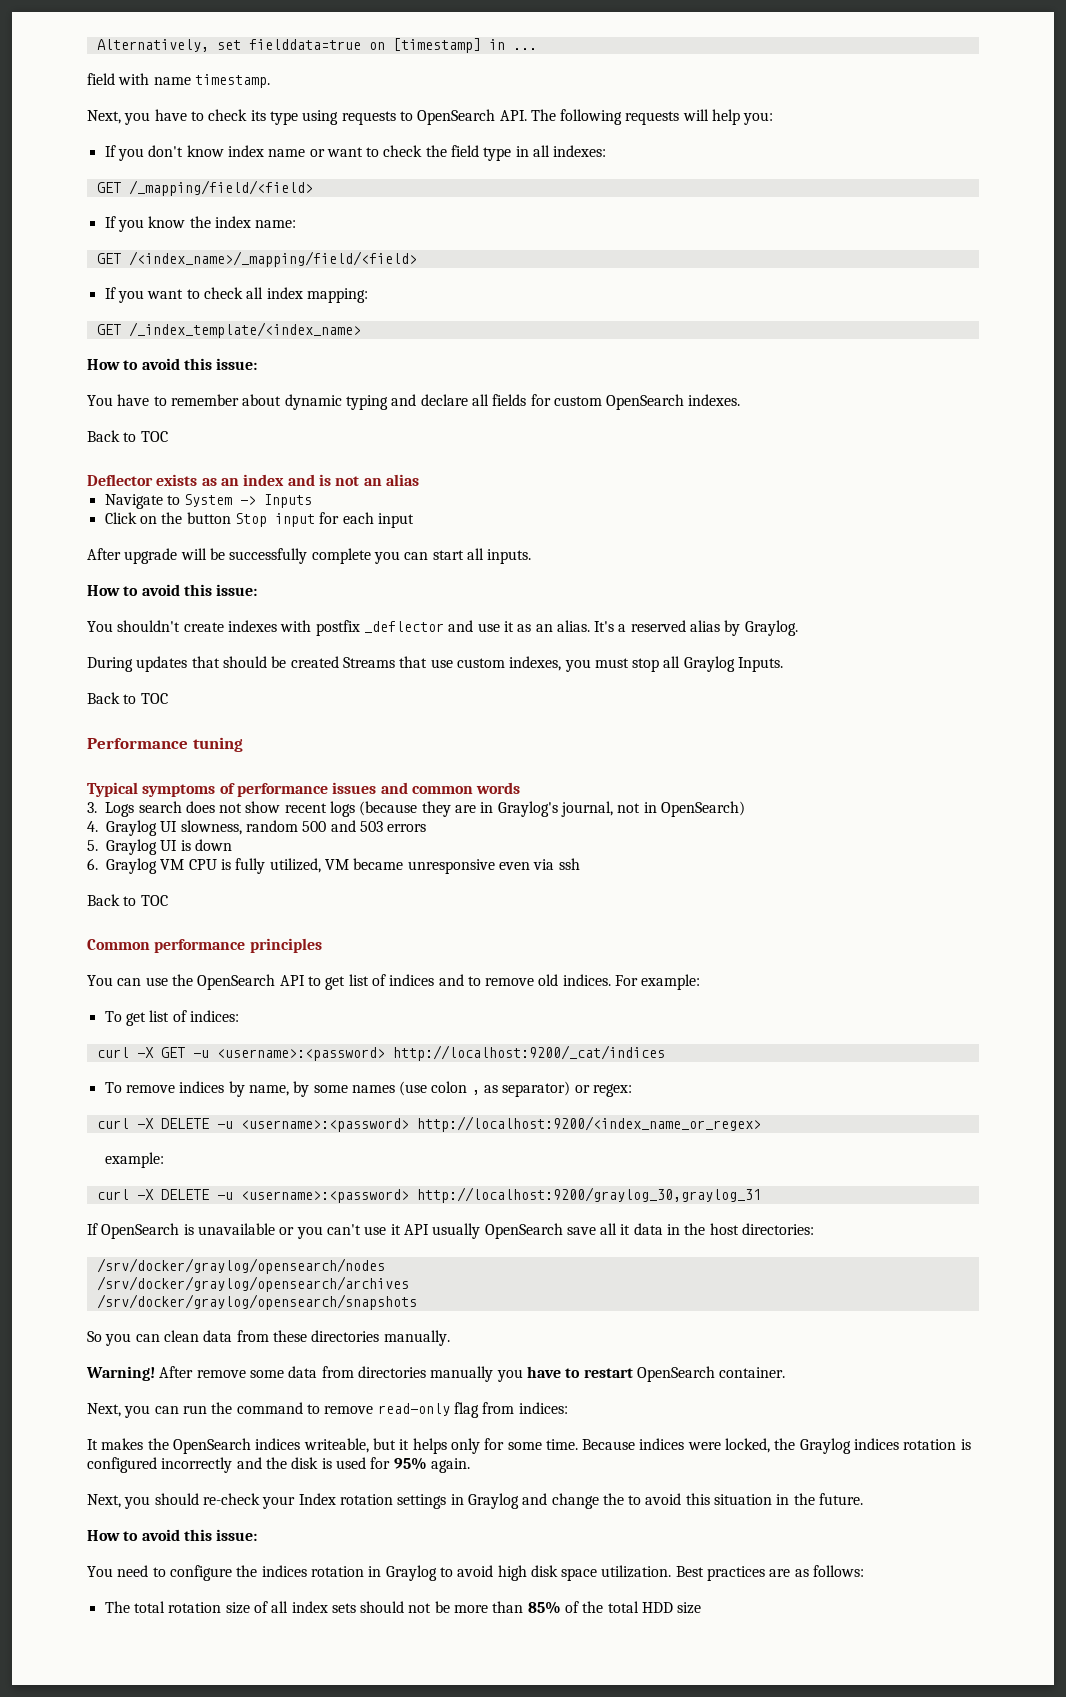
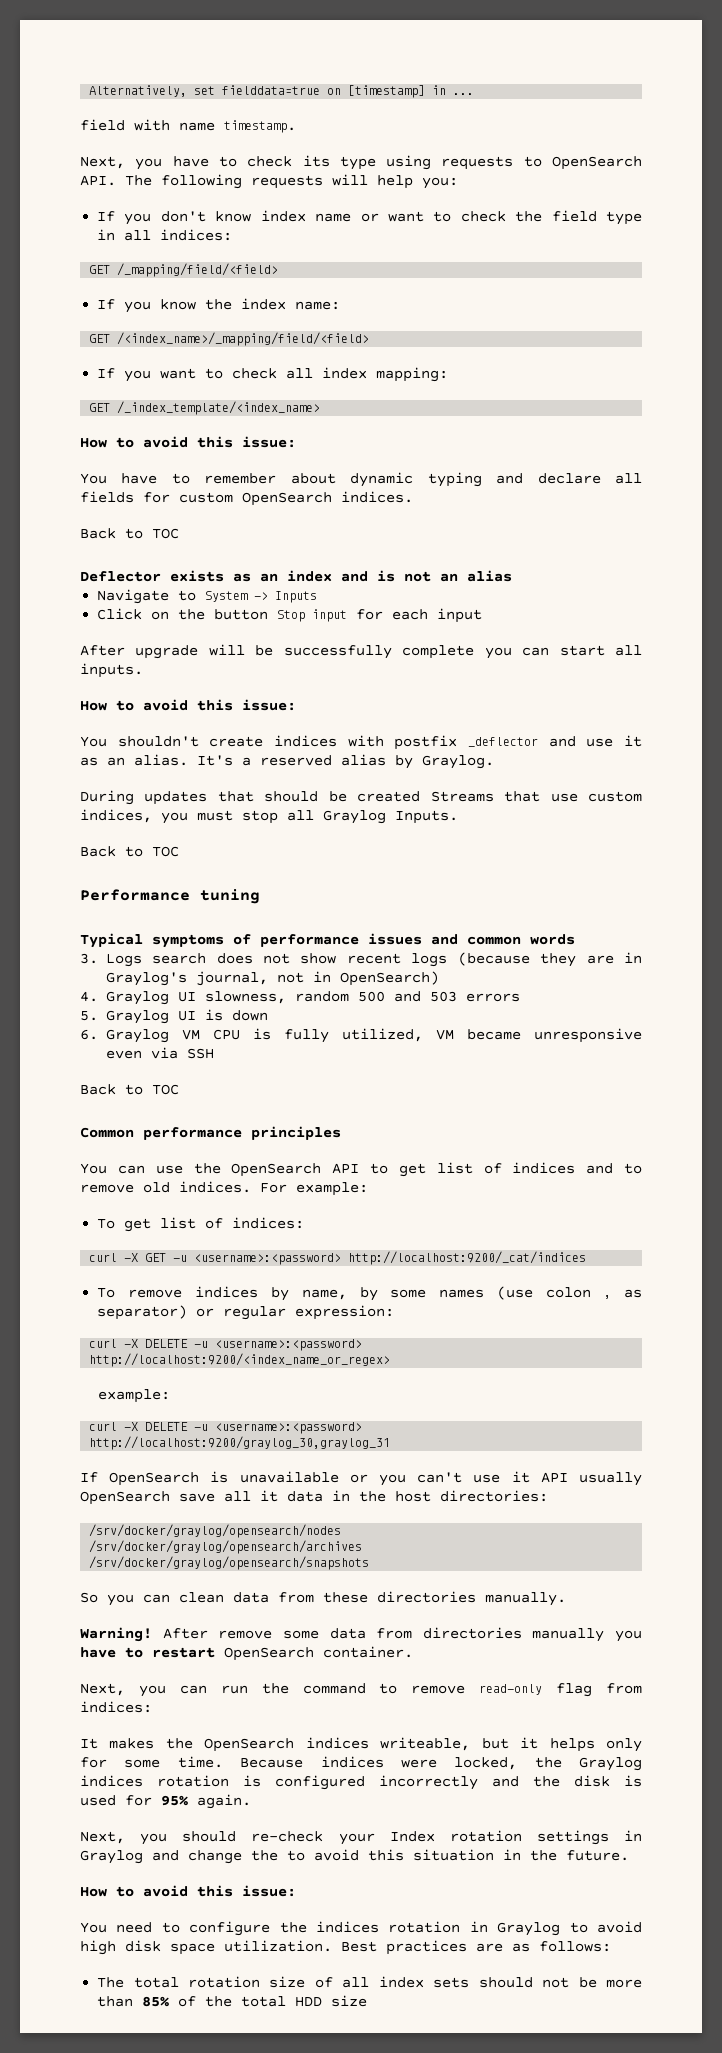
[553,145,607,157] indexes: -> [160,229,233,241] indices:
[688,394,741,406] indexes. -> [341,491,413,503] indices.
[227,620,277,632] indexes -> [274,735,337,747] indices
[509,656,562,671] indexes, -> [80,809,152,823] indices,
[558,858,580,870] ssh -> [186,1048,214,1059] SSH
[593,1084,633,1097] regex: -> [223,1305,395,1320] regular expression:

